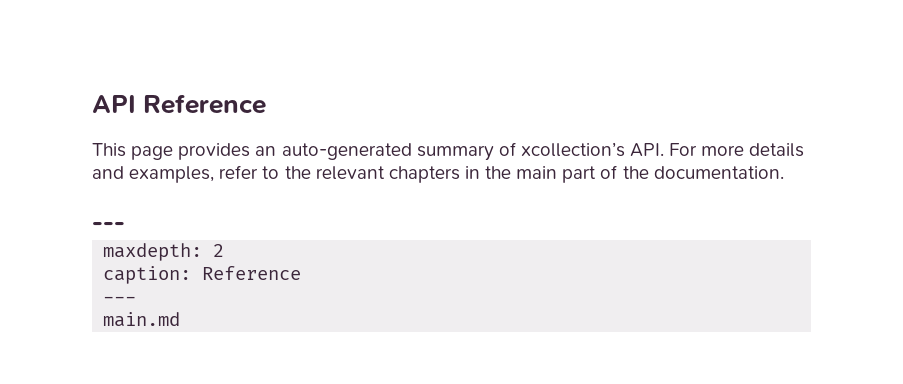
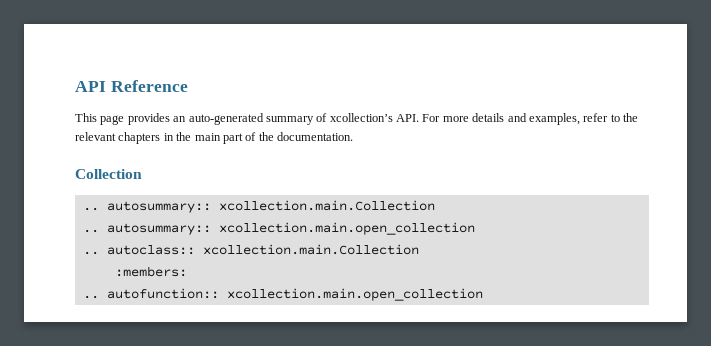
[92,222,125,232] [103,243,225,261] [103,266,302,284] [103,296,137,303] [103,312,181,327] --- // maxdepth: 2 // caption: Reference // --- // main.md -> [75,169,142,179] [82,200,435,213] [82,222,475,235] [82,244,419,255] [114,266,187,277] [82,288,483,301] Collection // .. autosummary:: xcollection.main.Collection // .. autosummary:: xcollection.main.open_collection // .. autoclass:: xcollection.main.Collection // :members: // .. autofunction:: xcollection.main.open_collection

